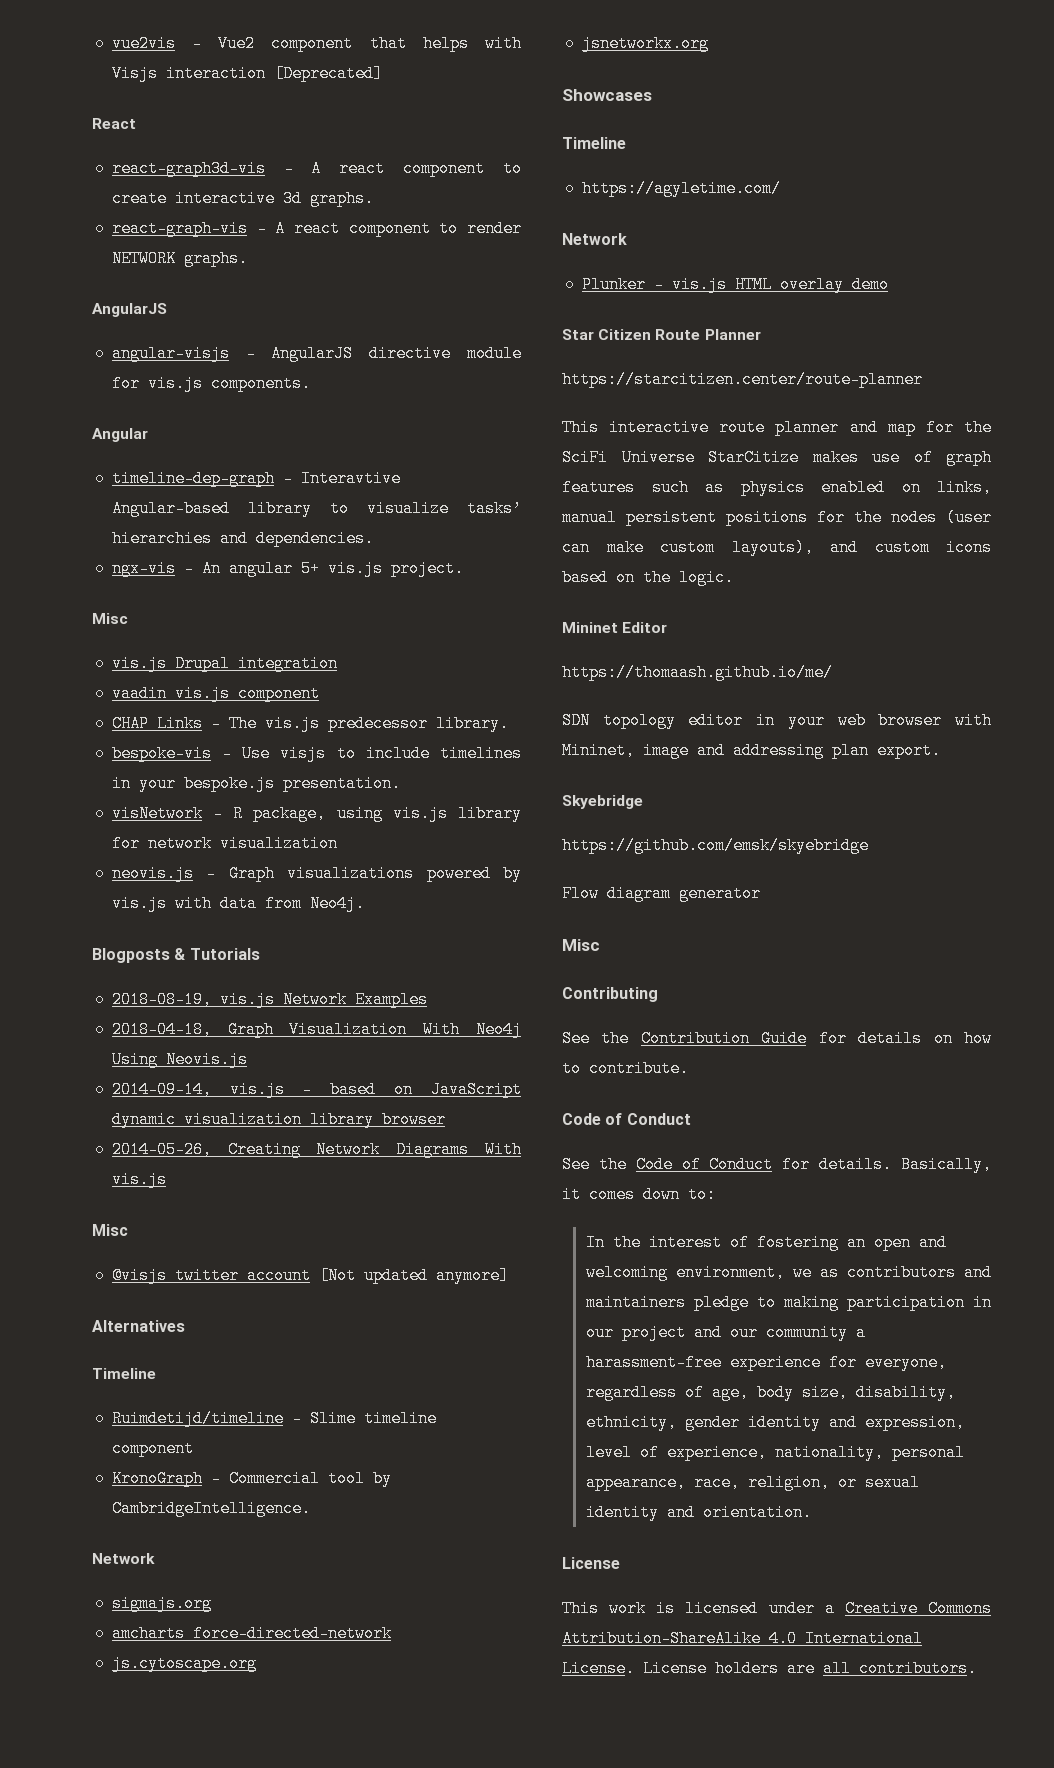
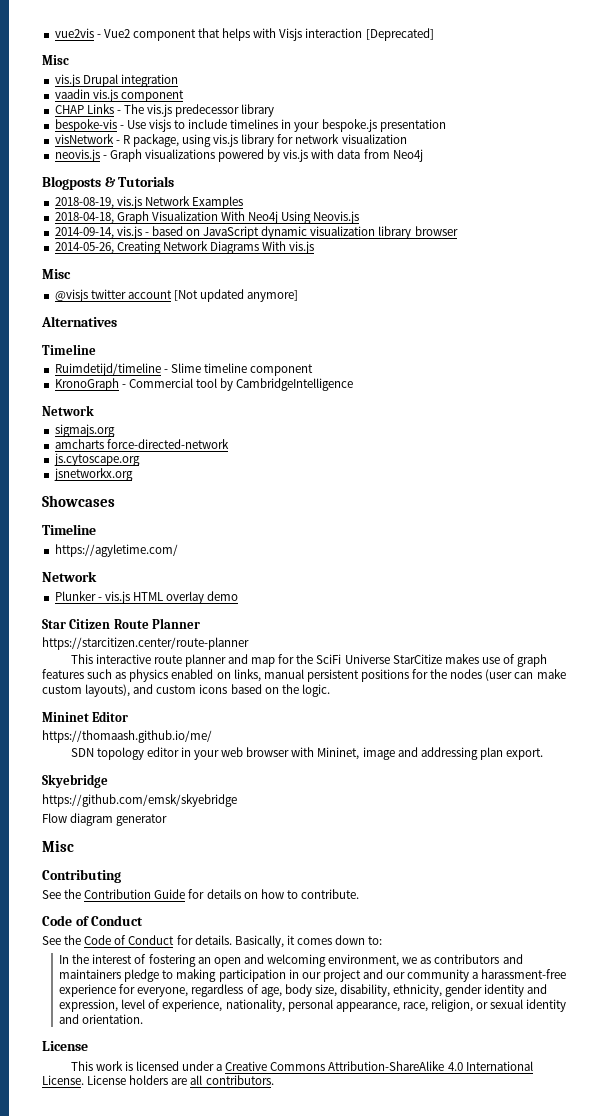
[92,118,136,129] [111,160,522,177] [111,190,374,207] [111,220,522,237] [111,250,248,267] [92,303,167,317] [111,345,522,362] [111,375,311,392] [92,428,148,442] [111,470,401,487] [111,500,521,517] [111,530,374,547] [111,560,464,577] // React // react-graph3d-vis - A react component to create interactive 3d graphs. // react-graph-vis - A react component to render NETWORK graphs. // AngularJS // angular-visjs - AngularJS directive module for vis.js components. // Angular // timeline-dep-graph - Interavtive Angular-based library to visualize tasks’ hierarchies and dependencies. // ngx-vis - An angular 5+ vis.js project. -> (434, 34) none
[435,715,509,732] library. -> [241,104,275,117] library
[282,775,401,792] presentation. -> [379,119,446,132] presentation
[309,895,365,912] Neo4j. -> [392,149,423,162] Neo4j
[111,1500,311,1517] CambridgeIntelligence. -> [236,378,354,391] CambridgeIntelligence

